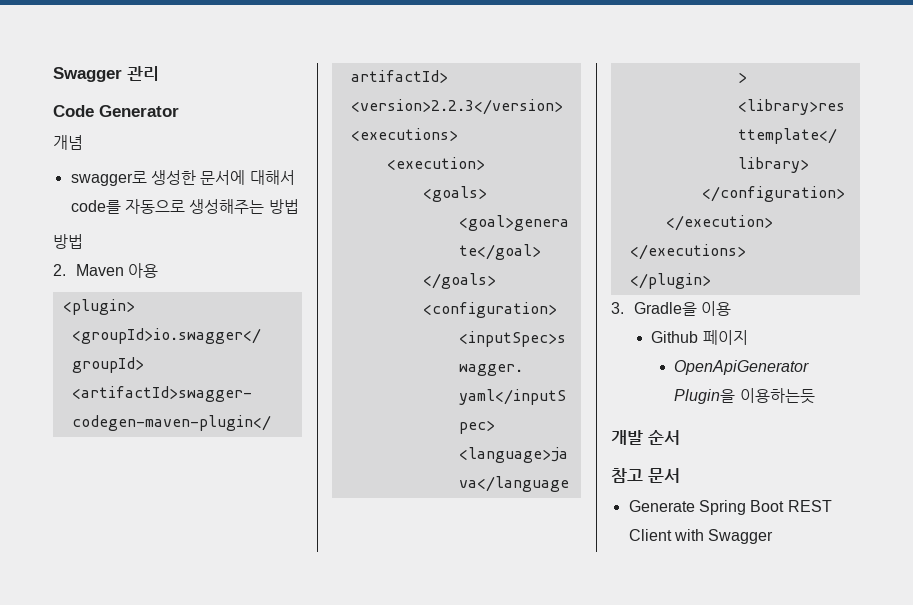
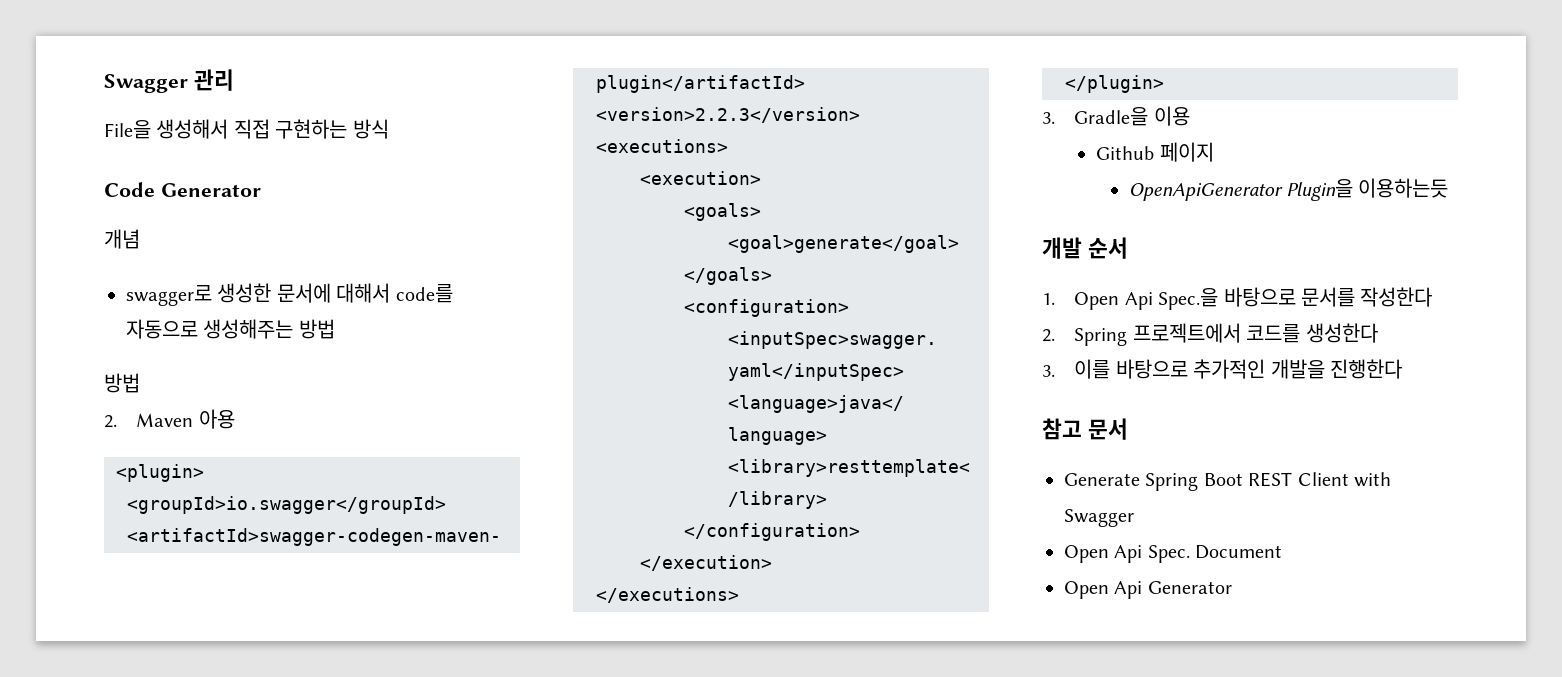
(159, 73) none -> [104,119,389,139] // File을 생성해서 직접 구현하는 방식
(680, 437) none -> [1042,287,1433,310] [1042,323,1378,346] [1042,359,1402,379] // 1. Open Api Spec.을 바탕으로 문서를 작성한다 // 2. Spring 프로젝트에서 코드를 생성한다 // 3. 이를 바탕으로 추가적인 개발을 진행한다
(774, 536) none -> [1064,545,1283,563] [1064,581,1232,599] // Open Api Spec. Document // Open Api Generator

